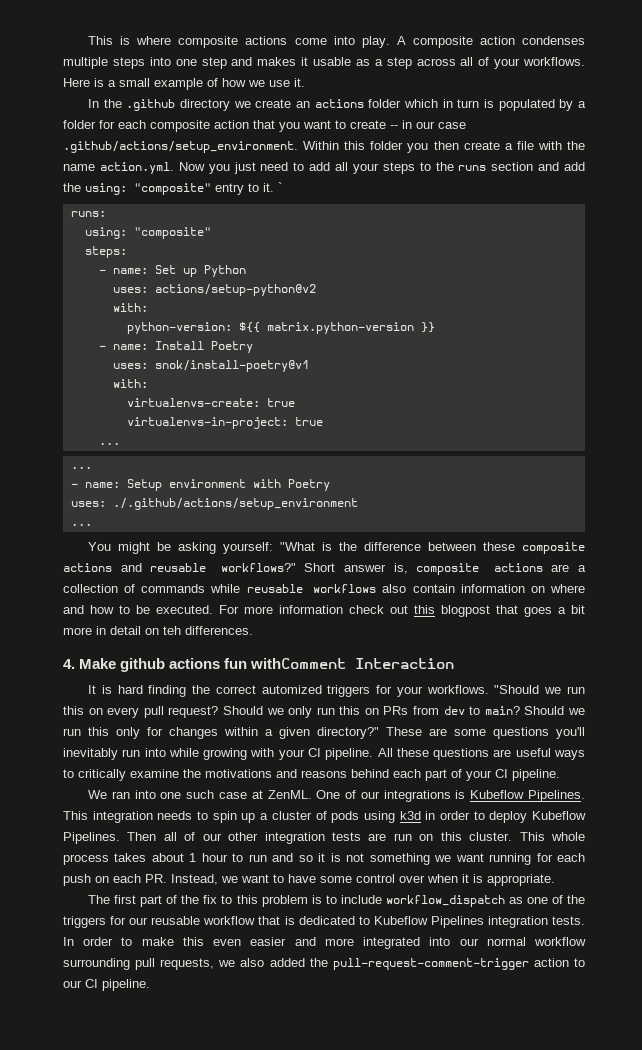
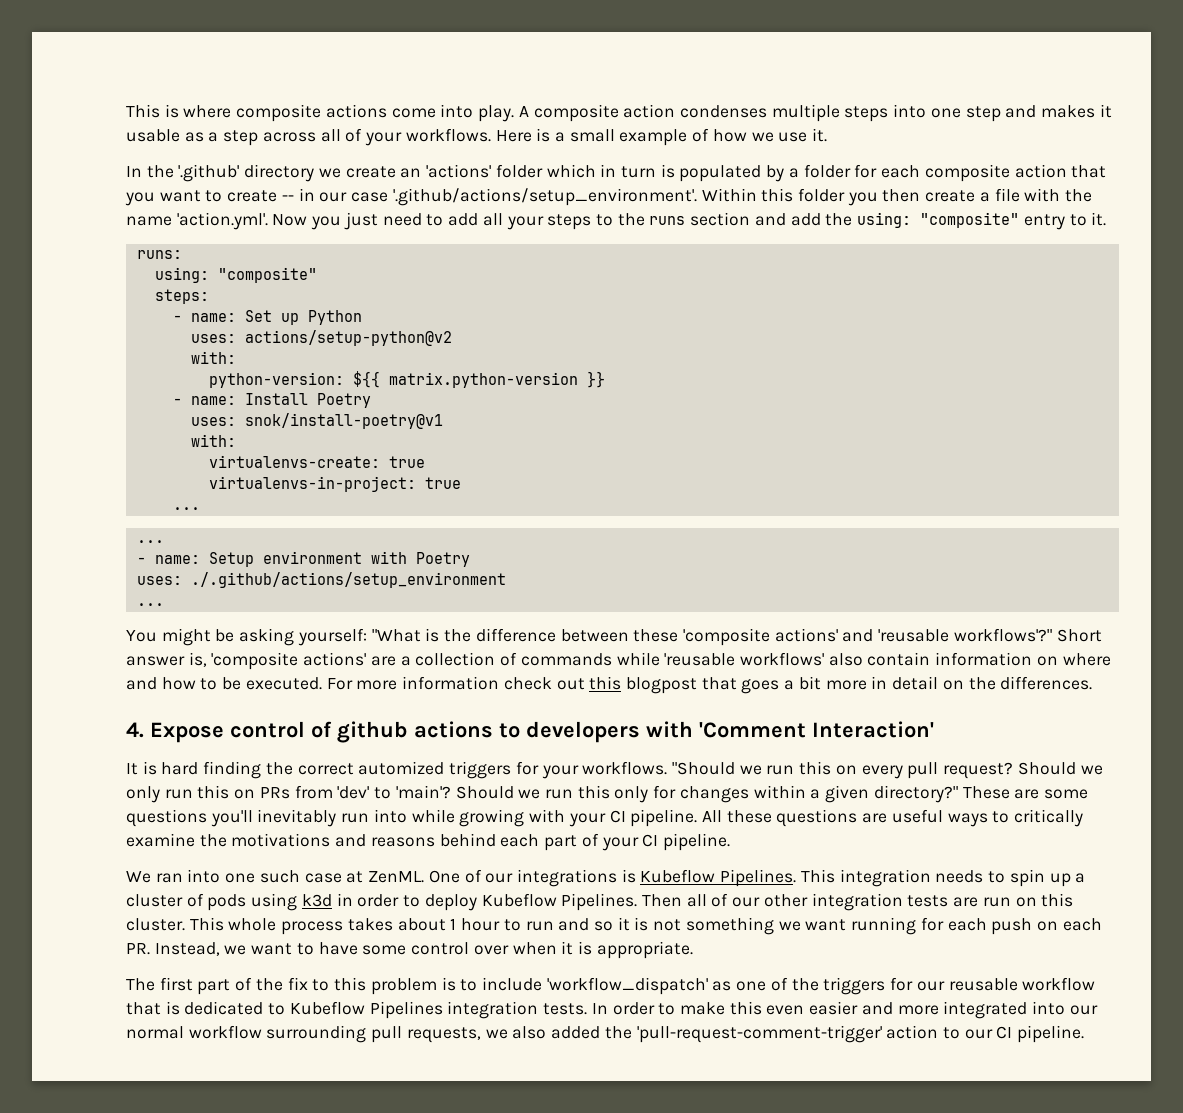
[126,99,176,111] .github -> [178,164,240,182] '.github'
[314,99,364,108] actions -> [426,164,492,178] 'actions'
[63,141,298,153] .github/actions/setup_environment. -> [392,188,697,206] '.github/actions/setup_environment'.
[99,162,174,174] action.yml. -> [176,212,268,230] 'action.yml'.
[278,182,282,192] ` -> (1107, 219) none
[522,542,585,554] [63,563,296,572] composite actions and reusable workflows?" -> [682,628,1052,646] 'composite actions' and 'reusable workflows'?"
[416,563,543,575] composite actions -> [211,652,367,670] 'composite actions'
[246,584,377,593] reusable workflows -> [664,652,824,666] 'reusable workflows'
[163,626,181,635] teh -> [968,677,996,690] the
[79,658,455,672] Make github actions fun withComment Interaction -> [150,721,934,743] Expose control of github actions to developers with 'Comment Interaction'
[443,706,520,715] dev to main? -> [337,785,451,799] 'dev' to 'main'?
[385,895,505,907] workflow_dispatch -> [546,977,708,995] 'workflow_dispatch'
[332,958,529,970] pull-request-comment-trigger -> [636,1025,882,1043] 'pull-request-comment-trigger'

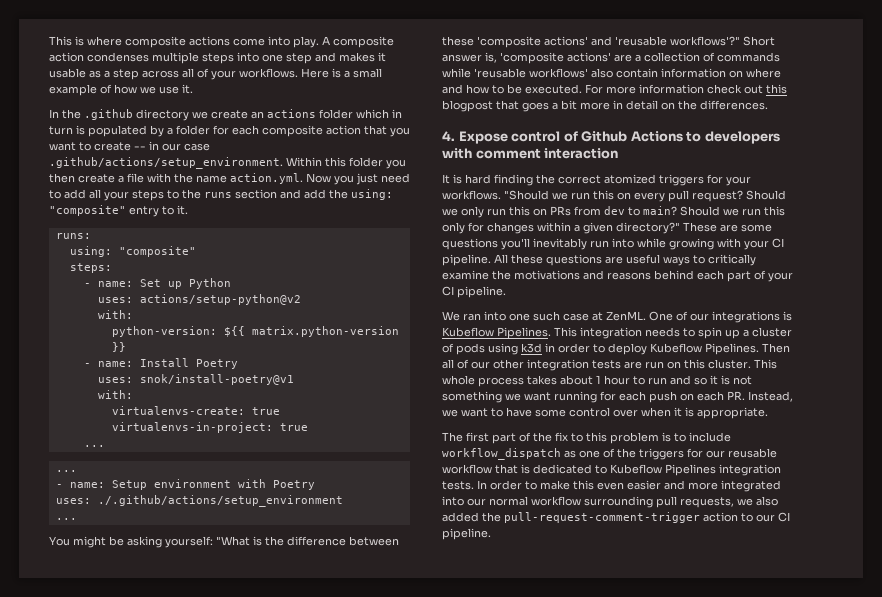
[178,164,240,182] '.github' -> [84,109,133,120] .github
[426,164,492,178] 'actions' -> [267,109,316,118] actions
[392,188,697,206] '.github/actions/setup_environment'. -> [49,157,283,169] .github/actions/setup_environment.
[176,212,268,230] 'action.yml'. -> [230,173,303,184] action.yml.
[337,721,493,743] github actions -> [581,131,683,142] Github Actions
[699,721,934,738] 'Comment Interaction' -> [475,148,619,159] comment interaction
[358,761,445,775] automized -> [604,174,656,184] atomized
[337,785,451,799] 'dev' to 'main'? -> [604,206,677,216] dev to main?
[546,977,708,995] 'workflow_dispatch' -> [442,448,561,460] workflow_dispatch
[636,1025,882,1043] 'pull-request-comment-trigger' -> [504,512,700,523] pull-request-comment-trigger

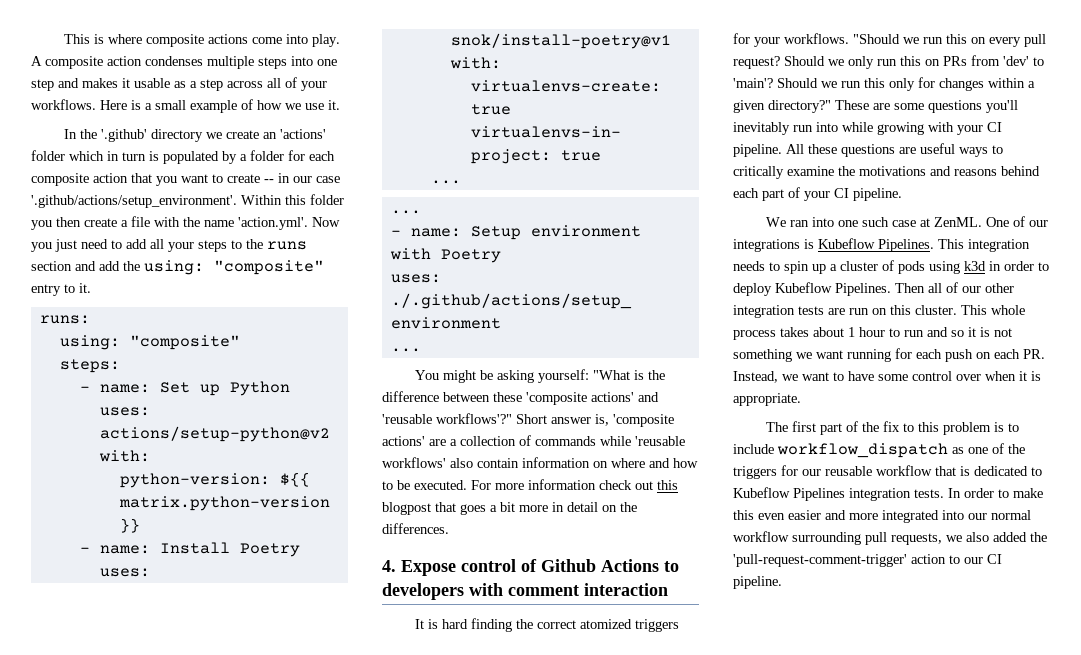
[84,109,133,120] .github -> [100,129,147,142] '.github'
[267,109,316,118] actions -> [279,129,326,139] 'actions'
[49,157,283,169] .github/actions/setup_environment. -> [31,195,237,208] '.github/actions/setup_environment'.
[230,173,303,184] action.yml. -> [238,217,308,230] 'action.yml'.
[604,206,677,216] dev to main? -> [1003,56,1044,66] [733,78,773,88] 'dev' to 'main'?
[504,512,700,523] pull-request-comment-trigger -> [733,554,907,567] 'pull-request-comment-trigger'

